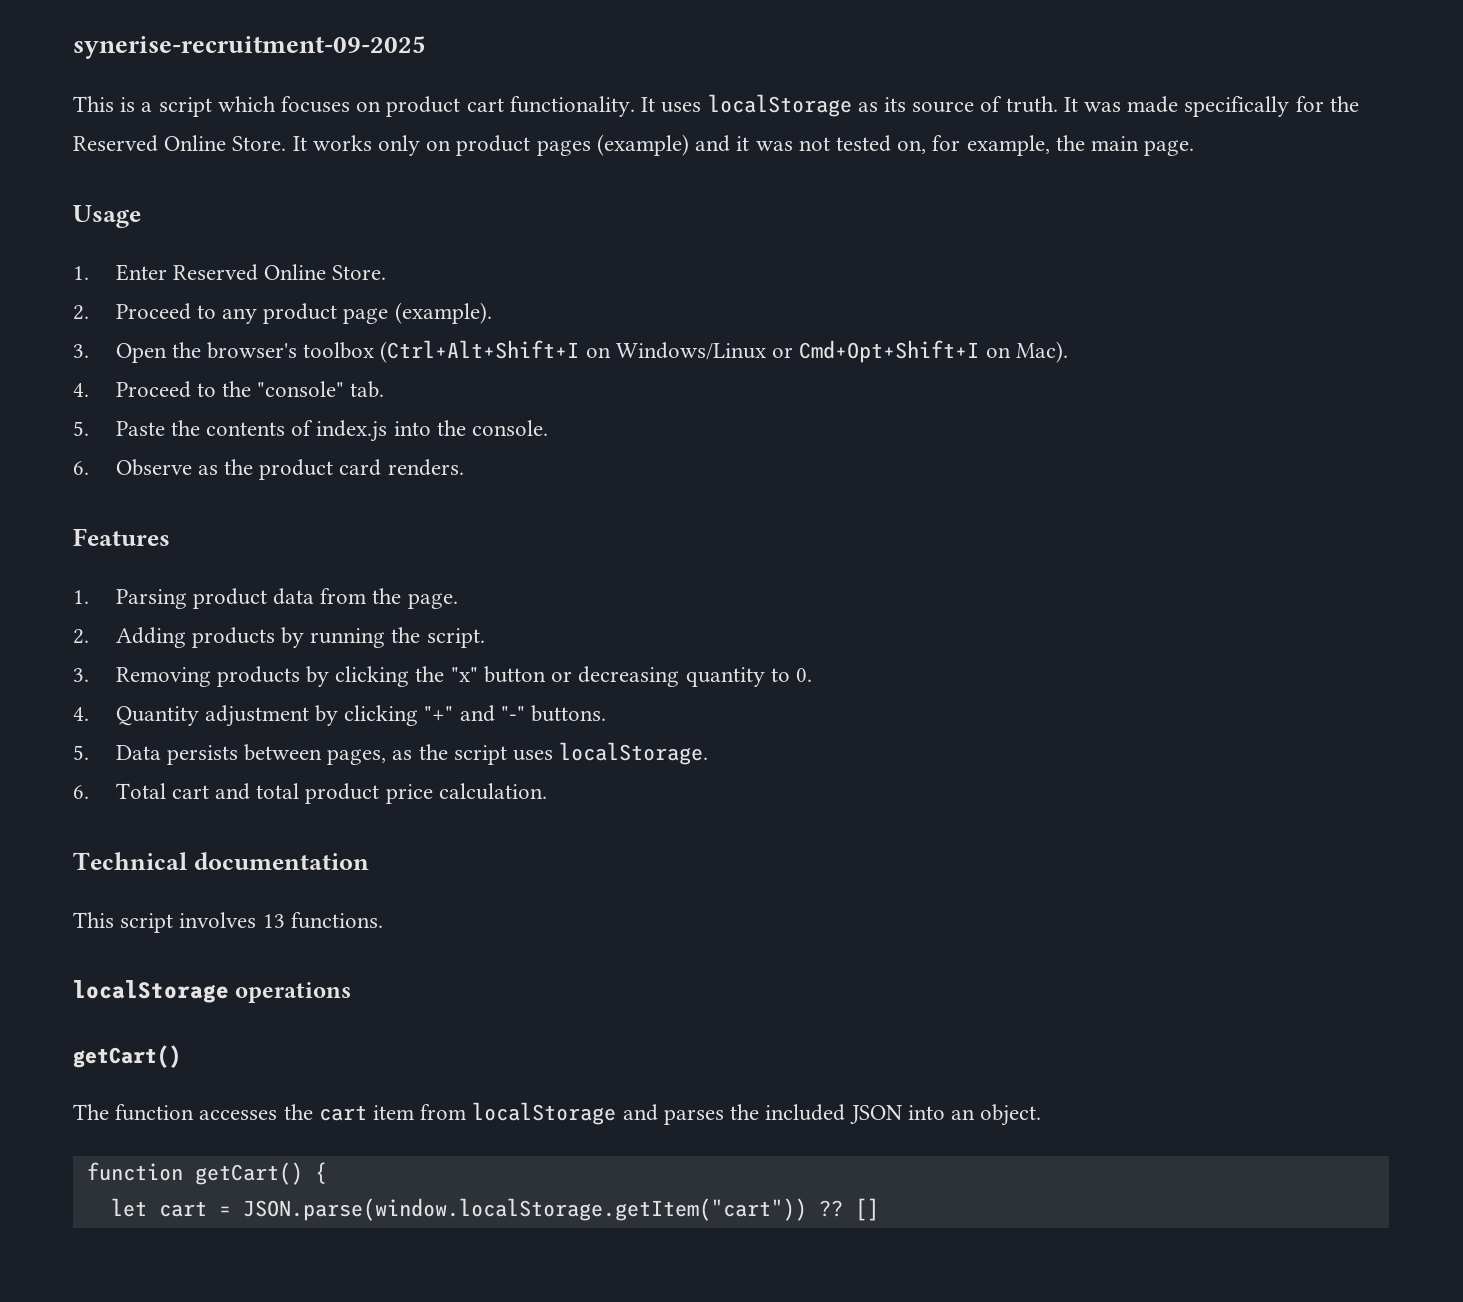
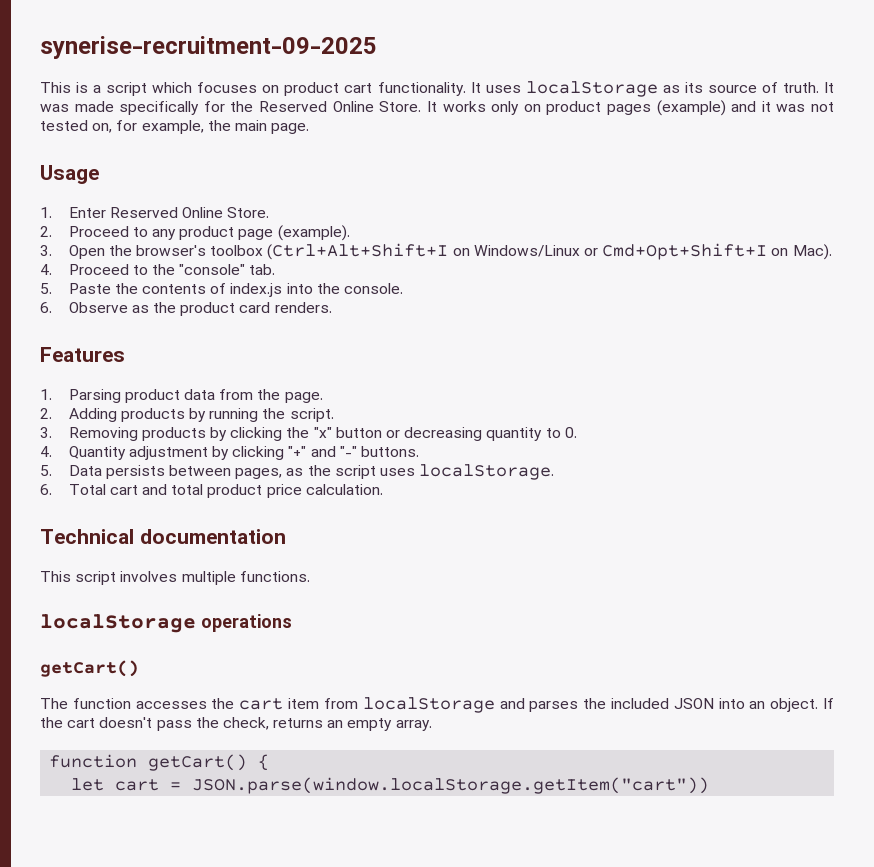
[262,914,285,928] 13 -> [181,571,236,585] multiple
(1042, 1115) none -> [823,698,834,709] [40,717,432,731] If the cart doesn't pass the check, returns an empty array.
[818,1198,879,1221] ?? [] -> (710, 785) none

